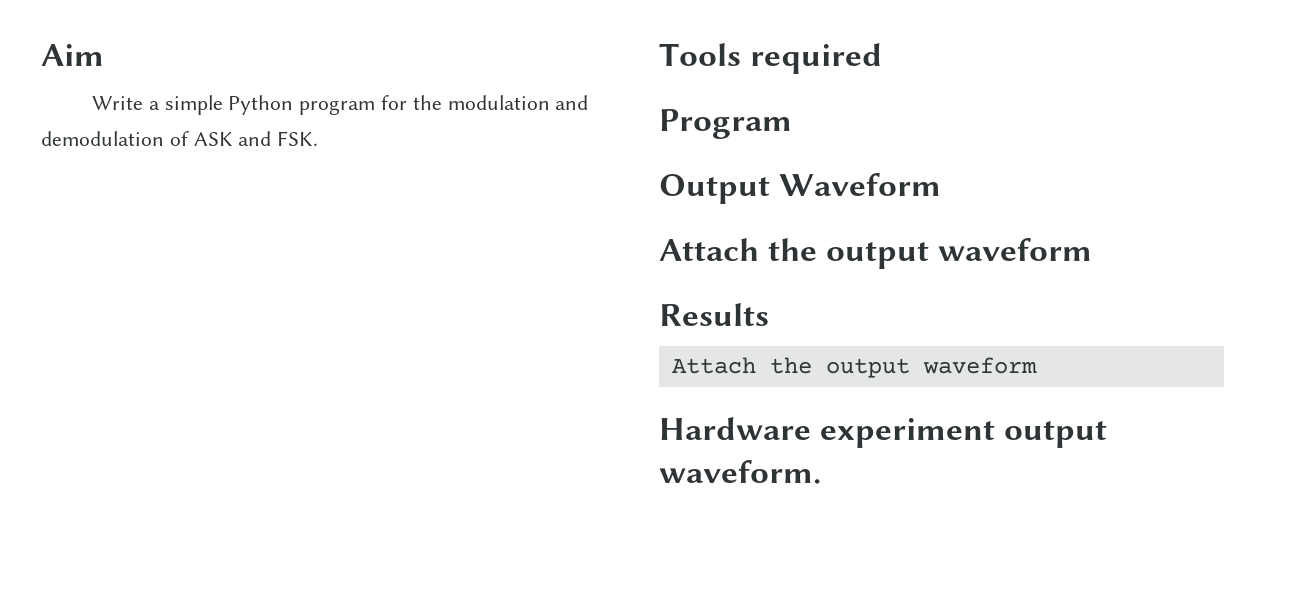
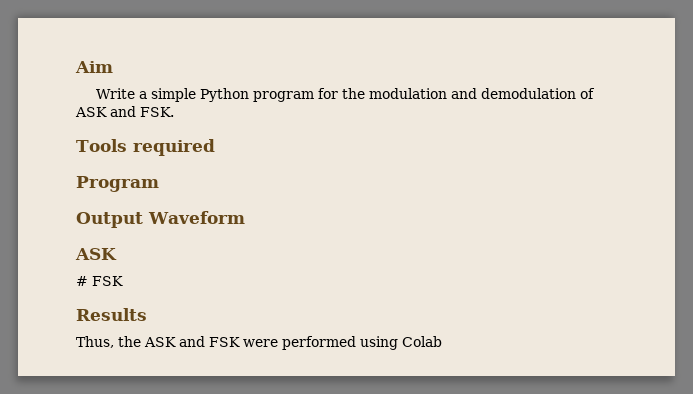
[659,238,1093,269] [659,303,769,326] [671,357,1037,378] [659,417,1108,448] [659,460,821,484] Attach the output waveform // Results // Attach the output waveform // Hardware experiment output waveform. -> [75,248,117,260] [76,276,123,286] [76,308,147,321] [76,336,442,350] ASK // # FSK // Results // Thus, the ASK and FSK were performed using Colab

